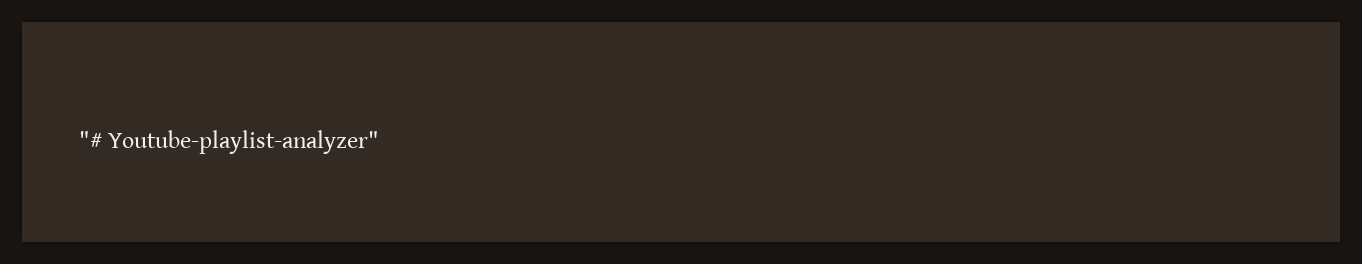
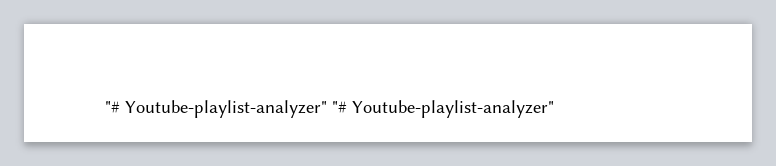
[79,130,380,154] "# Youtube-playlist-analyzer" -> [105,100,554,118] "# Youtube-playlist-analyzer" "# Youtube-playlist-analyzer"

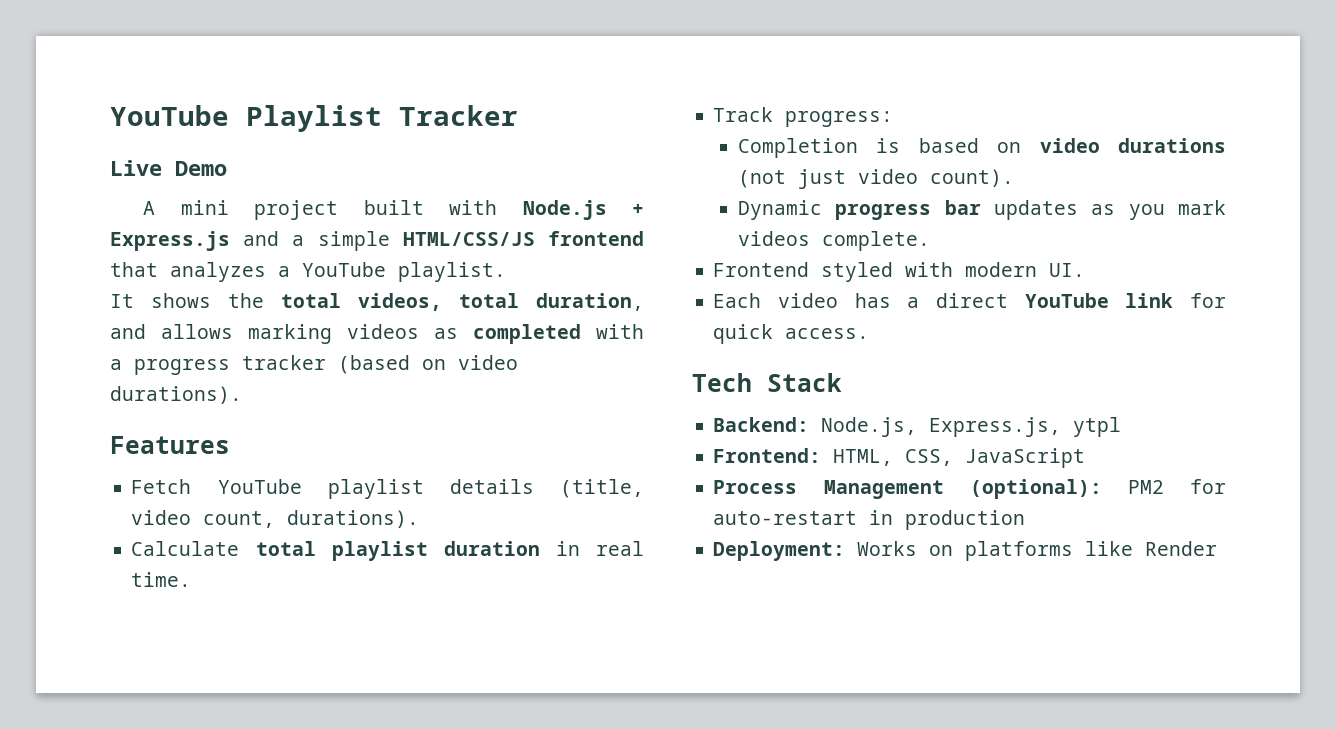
[105,100,554,118] "# Youtube-playlist-analyzer" "# Youtube-playlist-analyzer" -> [110,105,518,132] [110,160,227,176] [143,200,644,220] [110,231,644,251] [110,262,506,282] [110,293,644,311] [110,324,644,344] [110,355,518,375] [110,386,242,404] [110,436,230,454] [131,479,644,499] [131,510,420,528] [131,541,644,561] [131,572,192,587] [713,107,894,127] [737,138,1226,158] [737,169,1014,189] [737,200,1226,220] [737,231,930,251] [713,262,1086,282] [713,293,1226,308] [713,324,870,344] [692,373,842,392] [713,417,1122,437] [713,448,1086,468] [713,479,1226,499] [713,510,1026,530] [713,541,1218,561] YouTube Playlist Tracker // Live Demo // A mini project built with Node.js + Express.js and a simple HTML/CSS/JS frontend that analyzes a YouTube playlist. // It shows the total videos, total duration, and allows marking videos as completed with a progress tracker (based on video durations). // Features // Fetch YouTube playlist details (title, video count, durations). // Calculate total playlist duration in real time. // Track progress: // Completion is based on video durations (not just video count). // Dynamic progress bar updates as you mark videos complete. // Frontend styled with modern UI. // Each video has a direct YouTube link for quick access. // Tech Stack // Backend: Node.js, Express.js, ytpl // Frontend: HTML, CSS, JavaScript // Process Management (optional): PM2 for auto-restart in production // Deployment: Works on platforms like Render

